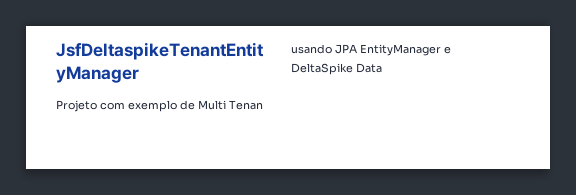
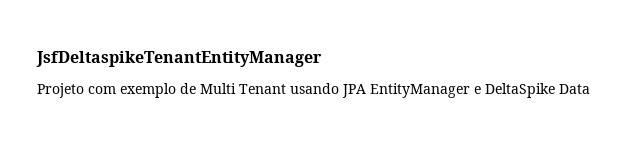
[229,100,263,110] Tenan -> [239,84,286,94] Tenant

